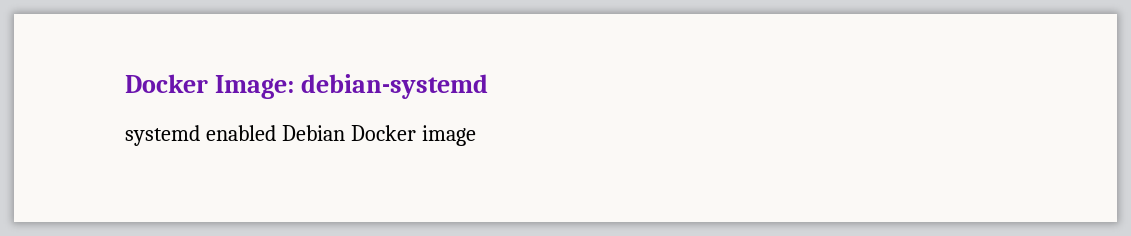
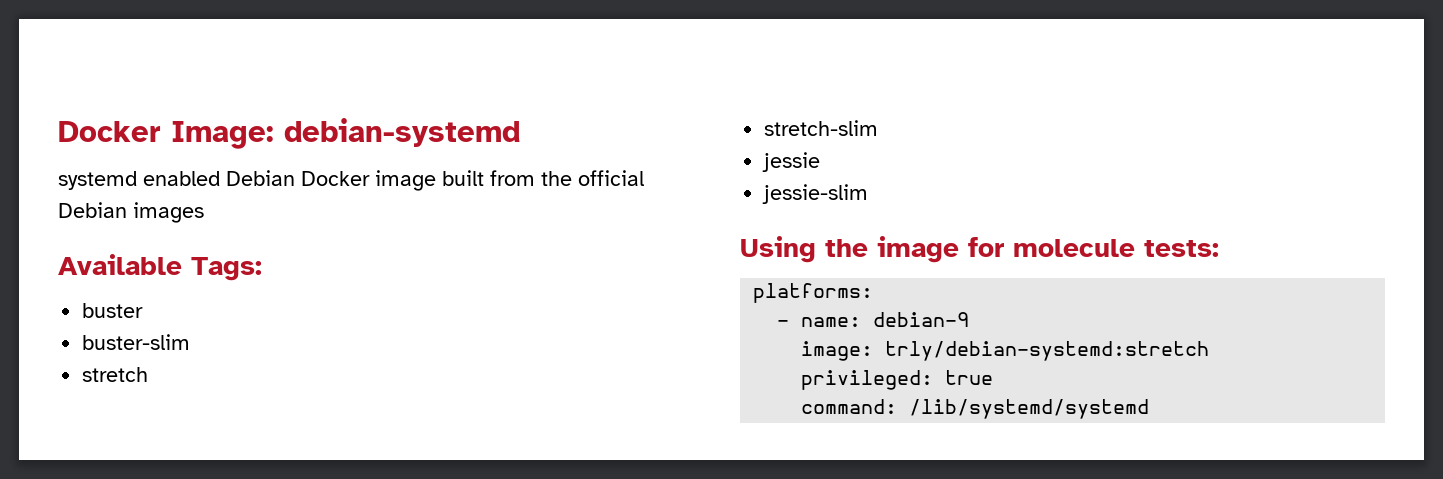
(476, 135) none -> [442,170,644,186] [58,202,204,223] [58,254,262,281] [82,303,144,318] [82,334,191,350] [82,367,149,382] [764,120,879,136] [762,152,821,172] [762,184,869,204] [740,236,1219,263] [753,283,874,303] [777,312,970,327] [801,341,1210,361] [801,370,994,390] [801,399,1150,419] built from the official Debian images // Available Tags: // buster // buster-slim // stretch // stretch-slim // jessie // jessie-slim // Using the image for molecule tests: // platforms: // - name: debian-9 // image: trly/debian-systemd:stretch // privileged: true // command: /lib/systemd/systemd

